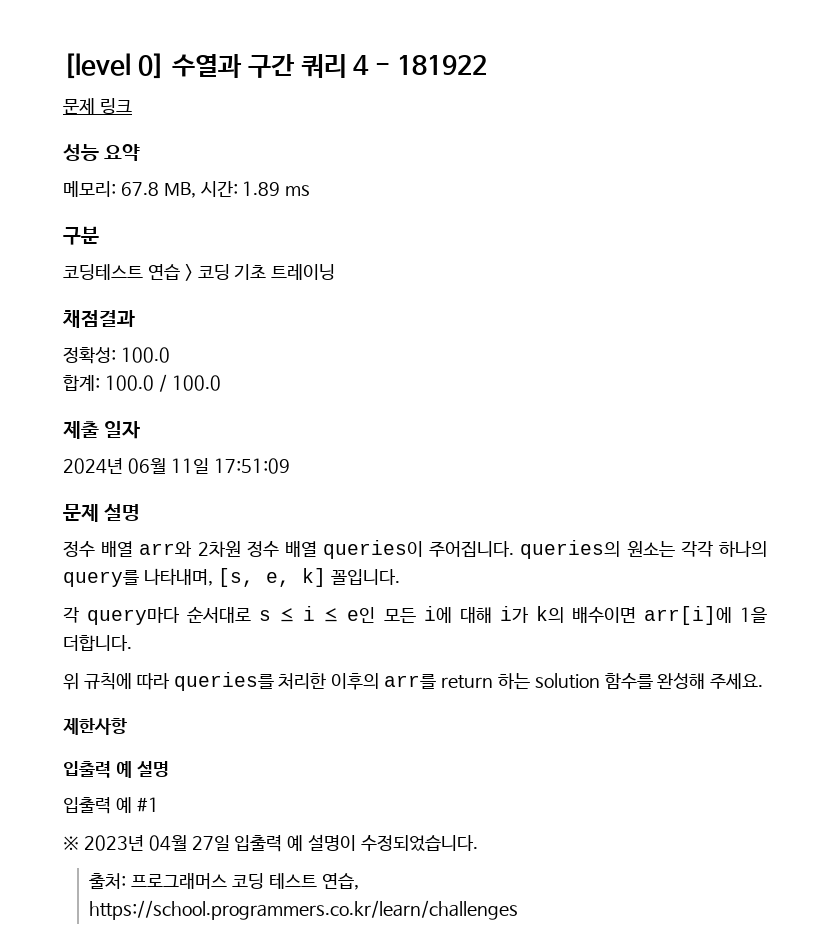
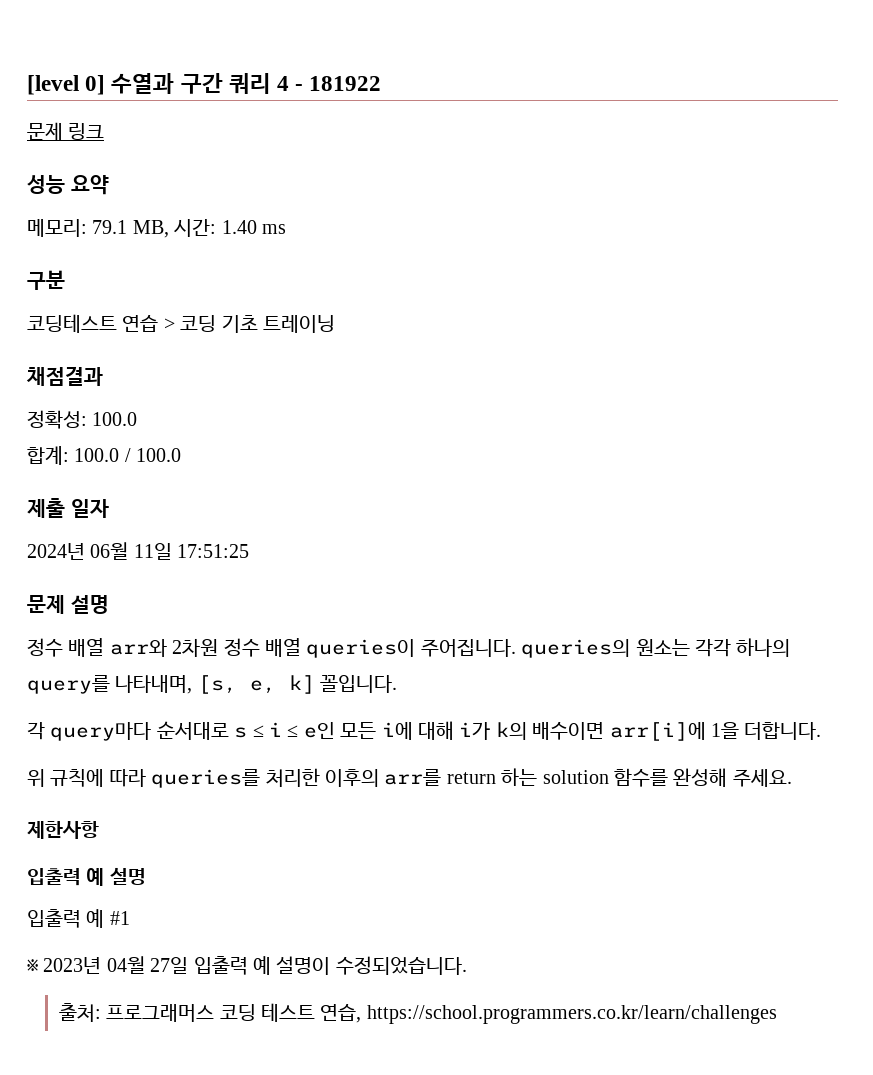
[120,182,159,196] 67.8 -> [92,220,128,234] 79.1
[242,181,281,196] 1.89 -> [221,220,257,234] 1.40
[213,458,290,474] 17:51:09 -> [177,544,250,558] 17:51:25

